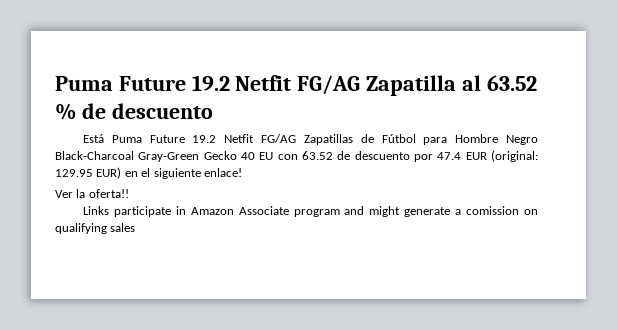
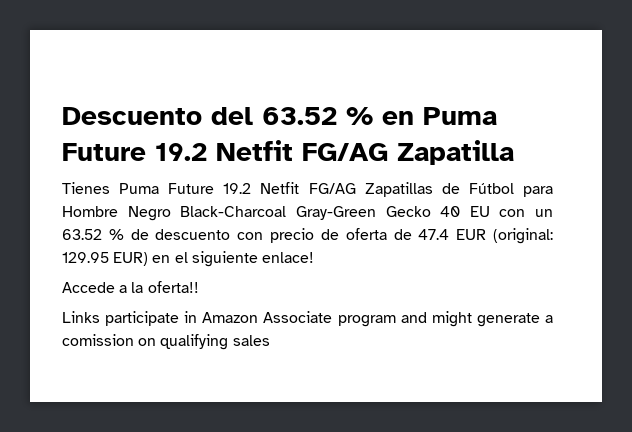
(55, 83) none -> [62,107,414,125] Descuento del 63.52 % en
[461,75,537,91] [55,103,213,120] [83,134,105,143] al 63.52 % de descuento // Está -> [62,182,110,194] // Tienes
[302,151,433,162] 63.52 de descuento por -> [535,209,553,217] [62,228,412,243] un 63.52 % de descuento con precio de oferta de
[55,190,73,198] Ver -> [62,282,128,293] Accede a

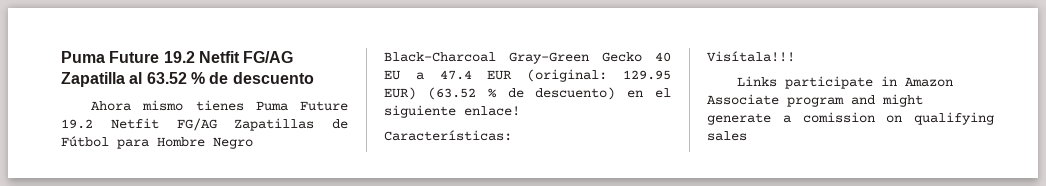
[62,107,414,125] Descuento del 63.52 % en -> (61, 57) none
[62,182,110,194] // Tienes -> [129,72,314,84] [91,100,244,111] al 63.52 % de descuento // Ahora mismo tienes
[499,209,553,217] [62,228,412,243] con un 63.52 % de descuento con precio de oferta de -> [415,72,424,80] a
(149, 259) none -> [427,87,616,100] (63.52 % de descuento)
[62,281,199,293] Accede a la oferta!! -> [384,130,512,141] [707,51,795,62] Características: // Visítala!!!

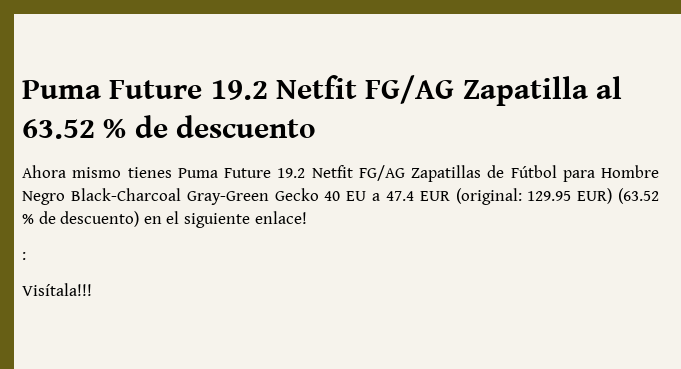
[384,130,512,141] Características: -> [22,252,26,260] :
[737,76,954,89] [707,94,923,107] [707,112,994,125] [707,131,747,141] // Links participate in Amazon Associate program and might generate a comission on qualifying sales -> (92, 289) none

